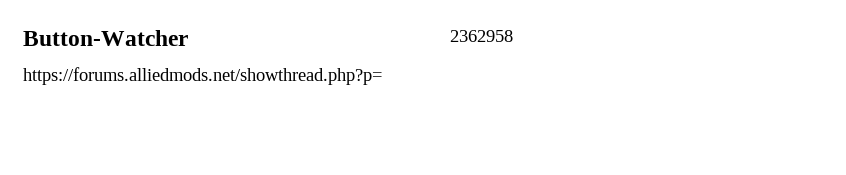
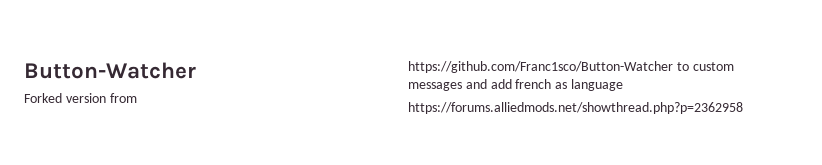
(188, 38) none -> [24,93,137,103] [408,61,734,73] [408,79,623,91] // Forked version from https://github.com/Franc1sco/Button-Watcher to custom messages and add french as language

